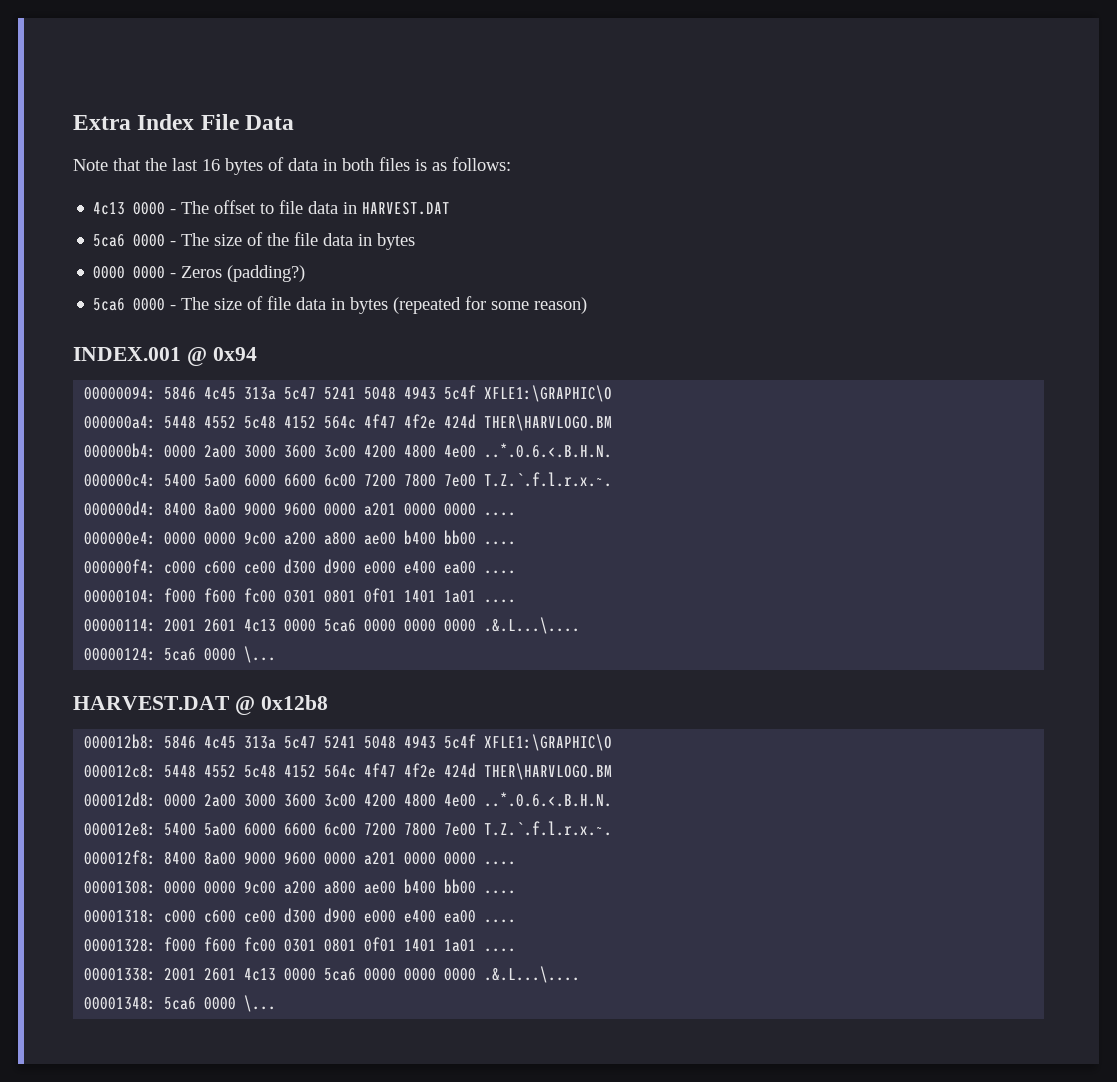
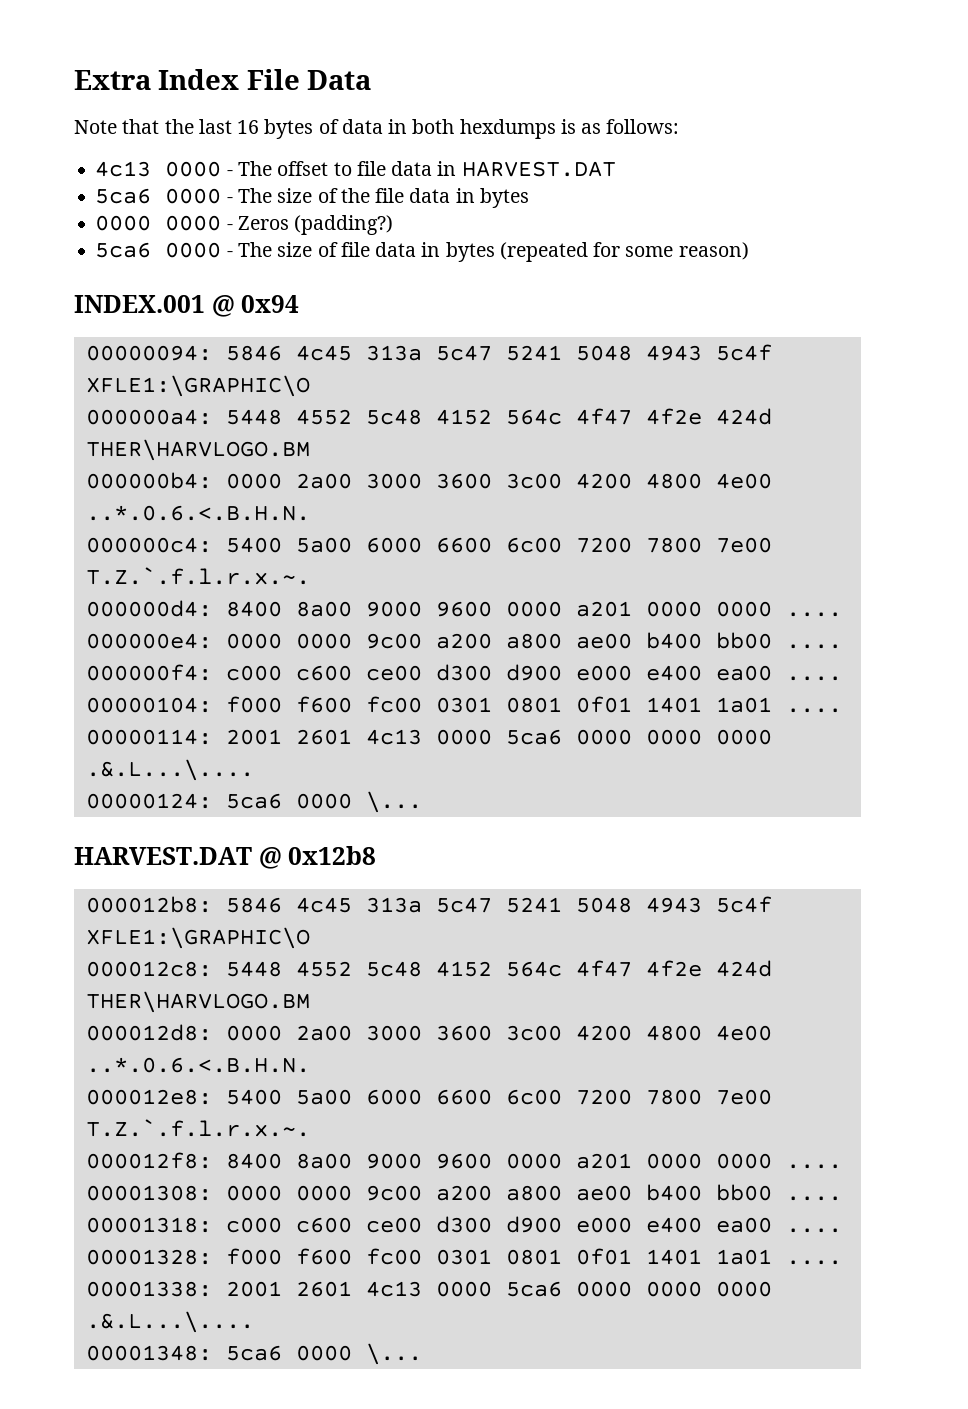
[379,157,410,171] files -> [459,119,556,139] hexdumps

